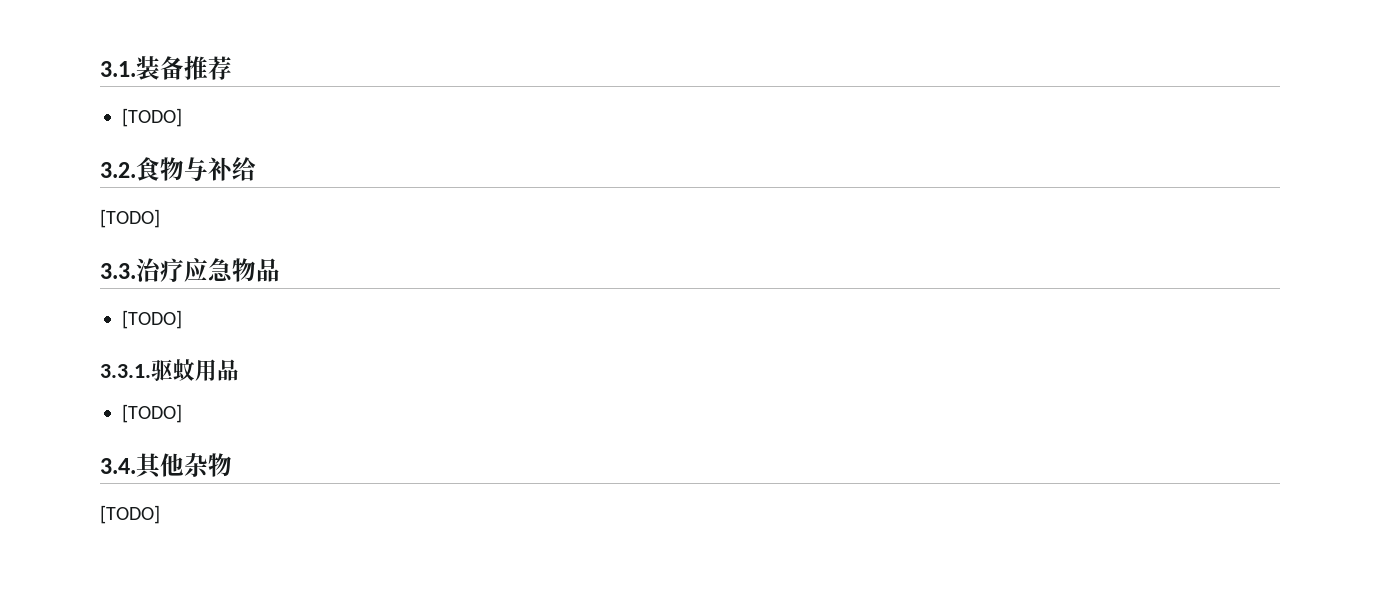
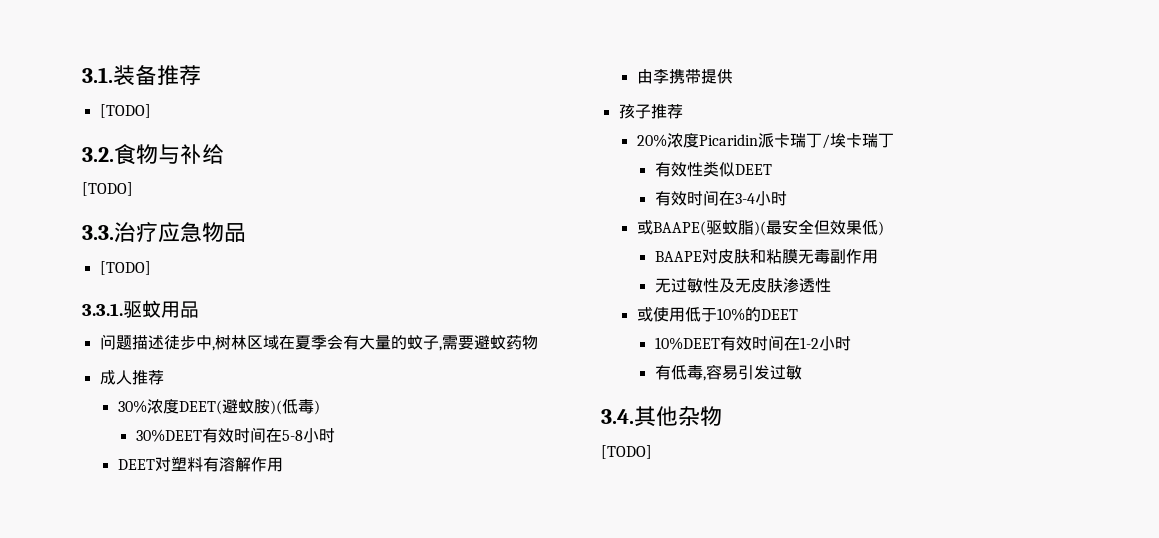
[122,404,182,423] [TODO] -> [99,334,538,351] [99,370,164,385] [117,399,320,415] [135,427,335,443] [117,456,283,472] [636,69,733,84] [618,104,683,119] [636,133,894,149] [654,161,772,177] [654,190,787,206] [636,219,884,236] [654,249,878,264] [654,278,831,293] [636,307,798,322] [654,335,851,351] [654,364,802,381] 问题描述徒步中,树林区域在夏季会有大量的蚊子,需要避蚊药物 // 成人推荐 // 30%浓度DEET(避蚊胺)(低毒) // 30%DEET有效时间在5-8小时 // DEET对塑料有溶解作用 // 由李携带提供 // 孩子推荐 // 20%浓度Picaridin派卡瑞丁/埃卡瑞丁 // 有效性类似DEET // 有效时间在3-4小时 // 或BAAPE(驱蚊脂)(最安全但效果低) // BAAPE对皮肤和粘膜无毒副作用 // 无过敏性及无皮肤渗透性 // 或使用低于10%的DEET // 10%DEET有效时间在1-2小时 // 有低毒,容易引发过敏

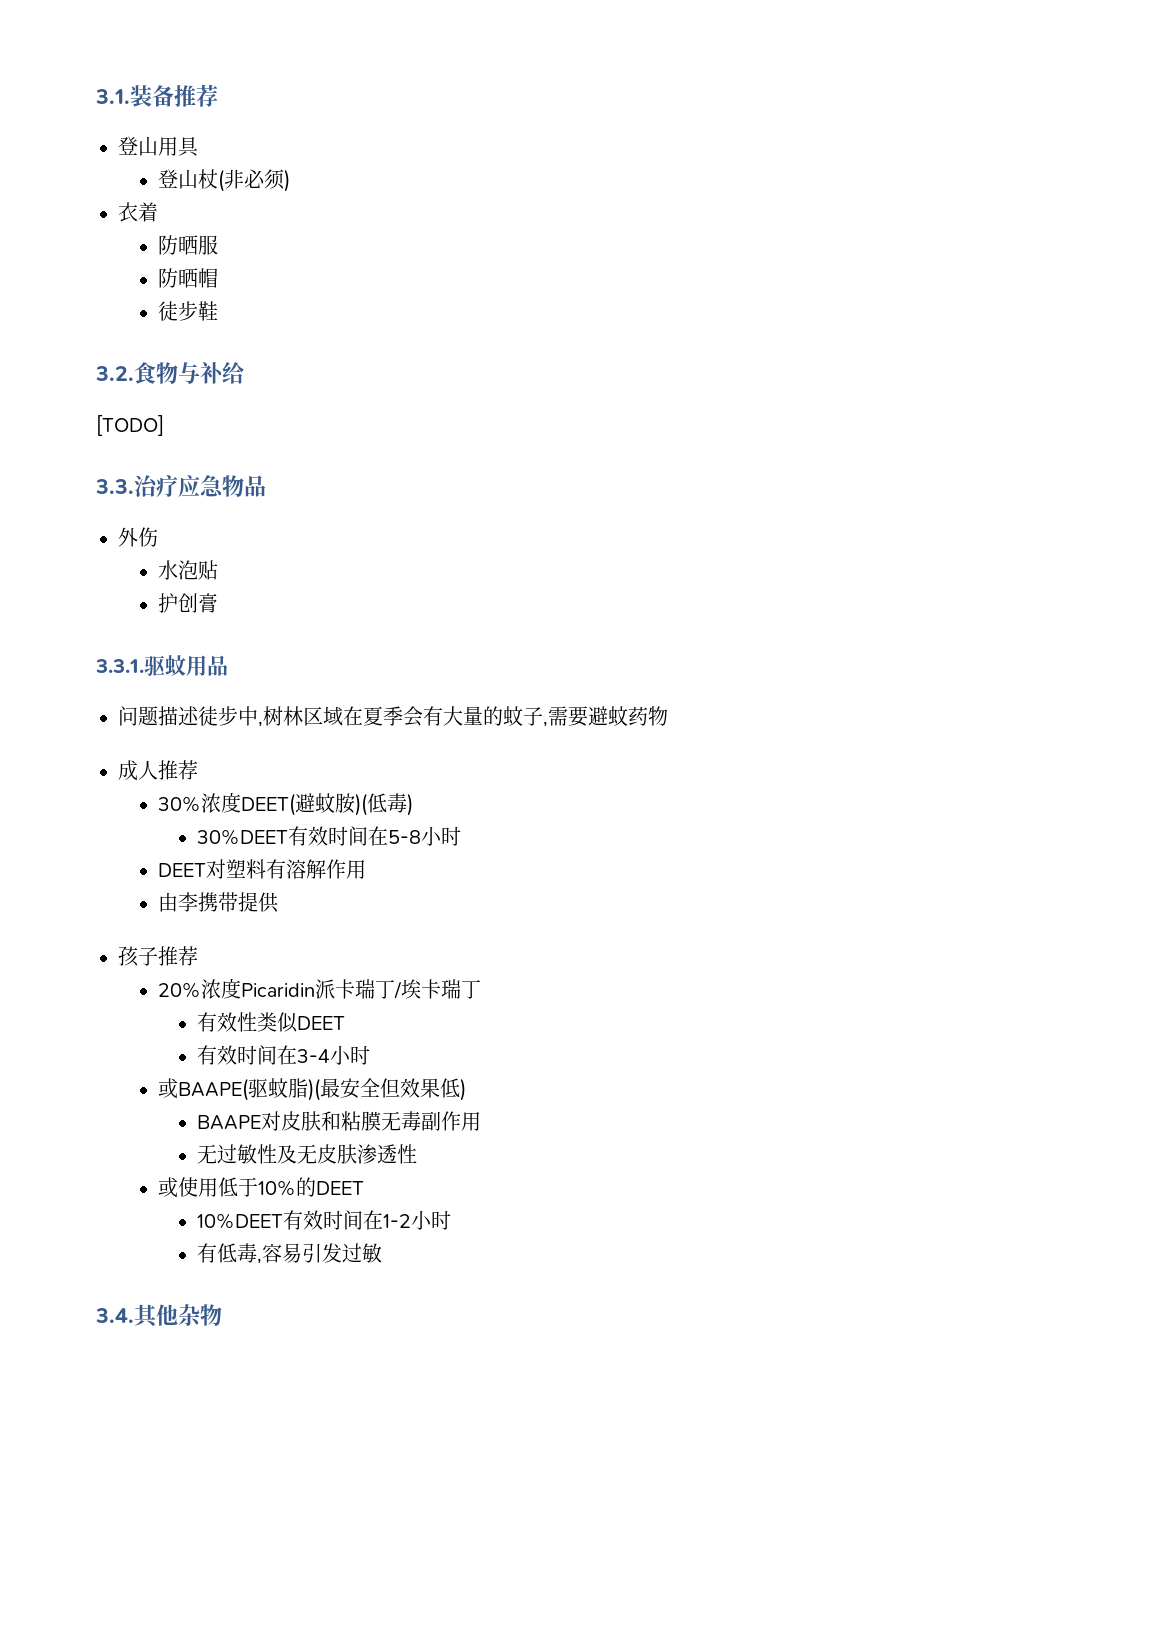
[99,104,151,118] [TODO] -> [118,136,199,157] [157,169,290,192] [118,202,158,222] [157,235,218,255] [157,268,218,288] [157,301,218,321] 登山用具 // 登山杖(非必须) // 衣着 // 防晒服 // 防晒帽 // 徒步鞋
[99,261,151,275] [TODO] -> [118,527,158,547] [157,560,218,580] [157,593,218,613] 外伤 // 水泡贴 // 护创膏
[601,445,652,459] // [TODO] -> (222, 1315) none

